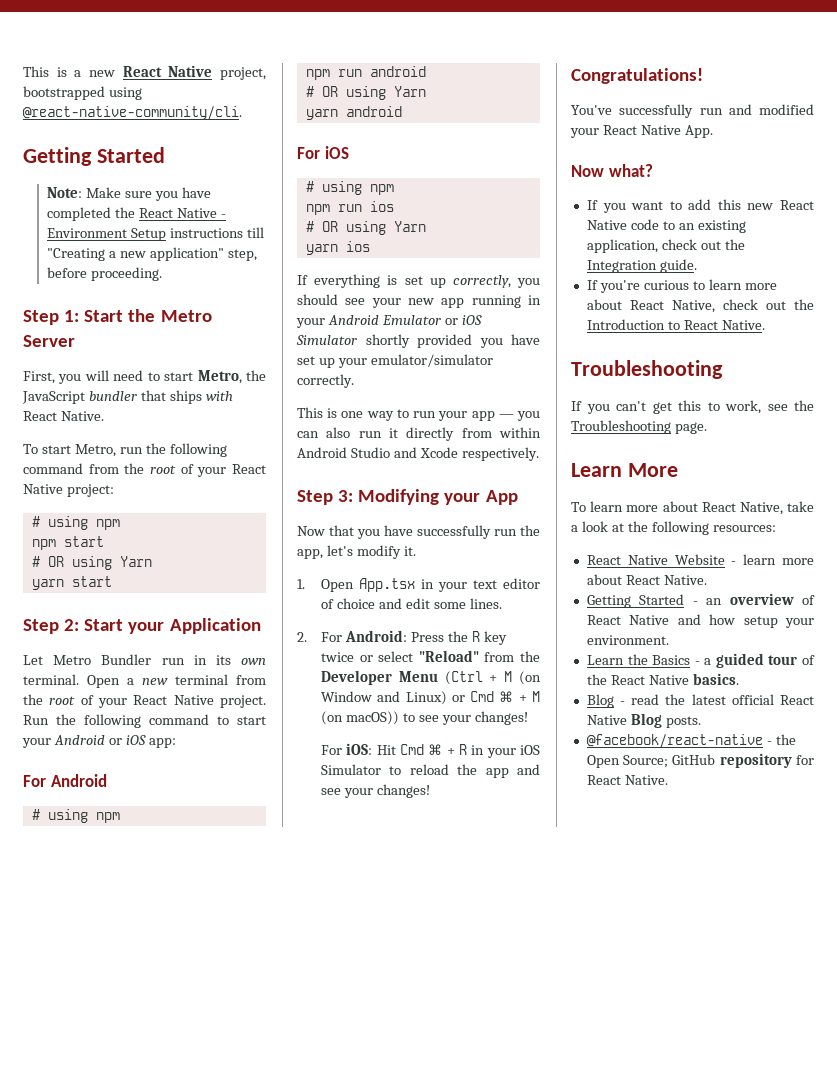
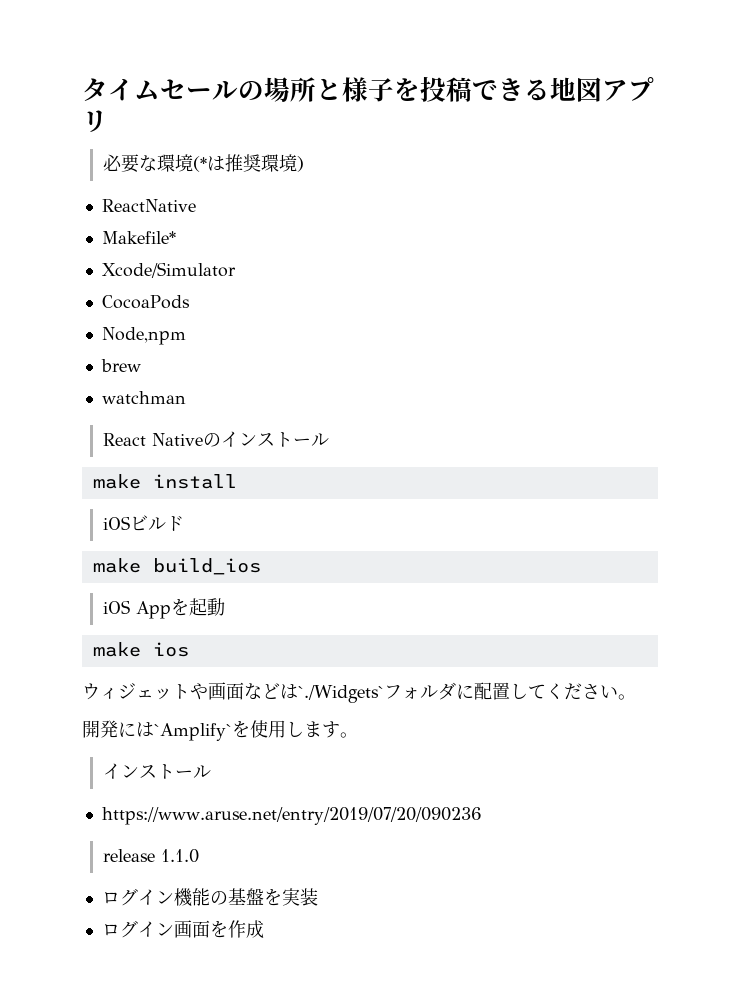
[23,65,266,80] [23,86,142,100] [23,106,242,120] [23,147,165,166] [47,187,211,201] [47,207,226,221] [47,227,264,241] [47,247,257,261] [47,267,162,281] [23,309,212,325] [23,335,75,347] [23,370,266,384] [22,390,233,404] [23,411,104,421] [23,443,227,457] [23,463,266,477] [23,484,114,497] [31,516,120,530] [31,536,104,550] [31,556,152,570] [31,576,112,590] [23,618,261,634] [23,654,266,665] [23,674,266,688] [23,694,266,708] [23,714,266,728] [22,735,176,748] [23,774,107,787] [31,809,120,823] [305,66,426,80] [305,86,426,100] [305,106,402,120] [297,146,349,159] [305,181,394,195] [305,201,394,215] [305,221,426,235] [305,241,370,255] [297,274,540,288] [297,294,541,308] [296,315,482,328] [296,334,540,348] [297,354,493,368] [297,374,354,388] [297,407,540,421] [297,427,541,441] [297,447,539,461] [297,489,518,505] [297,525,540,539] [297,545,416,559] [297,578,540,592] [321,598,502,609] [297,630,507,645] [321,650,540,662] [321,670,541,685] [321,691,540,705] [321,711,528,725] [321,743,540,758] [321,764,540,778] [321,784,430,798] [571,68,703,84] [571,104,814,118] [570,125,713,138] [571,164,653,177] [586,199,814,213] [586,219,746,233] [586,239,745,253] [586,259,697,273] [586,279,777,293] [586,299,814,313] [586,319,765,330] [571,360,723,379] [571,400,814,414] [571,420,707,434] [571,463,678,477] [571,501,814,515] [571,521,776,535] [586,554,814,565] [586,574,707,585] [586,593,815,608] [586,614,814,628] [586,635,669,645] [586,653,815,668] [586,673,739,685] [586,694,814,708] [586,713,701,728] [586,734,796,748] [586,753,814,768] [586,775,668,785] This is a new React Native project, bootstrapped using @react-native-community/cli. // Getting Started // Note: Make sure you have completed the React Native - Environment Setup instructions till "Creating a new application" step, before proceeding. // Step 1: Start the Metro Server // First, you will need to start Metro, the JavaScript bundler that ships with React Native. // To start Metro, run the following command from the root of your React Native project: // # using npm // npm start // # OR using Yarn // yarn start // Step 2: Start your Application // Let Metro Bundler run in its own terminal. Open a new terminal from the root of your React Native project. Run the following command to start your Android or iOS app: // For Android // # using npm // npm run android // # OR using Yarn // yarn android // For iOS // # using npm // npm run ios // # OR using Yarn // yarn ios // If everything is set up correctly, you should see your new app running in your Android Emulator or iOS Simulator shortly provided you have set up your emulator/simulator correctly. // This is one way to run your app — you can also run it directly from within Android Studio and Xcode respectively. // Step 3: Modifying your App // Now that you have successfully run the app, let's modify it. // 1. Open App.tsx in your text editor of choice and edit some lines. // 2. For Android: Press the R key twice or select "Reload" from the Developer Menu (Ctrl + M (on Window and Linux) or Cmd ⌘ + M (on macOS)) to see your changes! // For iOS: Hit Cmd ⌘ + R in your iOS Simulator to reload the app and see your changes! // Congratulations! // You've successfully run and modified your React Native App. // Now what? // If you want to add this new React Native code to an existing application, check out the Integration guide. // If you're curious to learn more about React Native, check out the Introduction to React Native. // Troubleshooting // If you can't get this to work, see the Troubleshooting page. // Learn More // To learn more about React Native, take a look at the following resources: // React Native Website - learn more about React Native. // Getting Started - an overview of React Native and how setup your environment. // Learn the Basics - a guided tour of the React Native basics. // Blog - read the latest official React Native Blog posts. // @facebook/react-native - the Open Source; GitHub repository for React Native. -> [82,76,654,102] [82,110,108,132] [102,154,304,173] [101,199,196,212] [101,231,176,244] [101,262,236,278] [101,295,190,309] [101,327,186,345] [100,359,141,372] [101,391,186,404] [102,431,329,448] [92,474,237,489] [102,515,184,532] [92,558,261,575] [102,598,225,619] [92,642,189,657] [82,682,636,703] [82,720,358,741] [102,763,211,780] [101,807,482,825] [102,849,199,863] [101,888,318,907] [101,920,264,938] タイムセールの場所と様子を投稿できる地図アプリ // 必要な環境(*は推奨環境) // ReactNative // Makefile* // Xcode/Simulator // CocoaPods // Node,npm // brew // watchman // React Nativeのインストール // make install // iOSビルド // make build_ios // iOS Appを起動 // make ios // ウィジェットや画面などは`./Widgets`フォルダに配置してください。 // 開発には`Amplify`を使用します。 // インストール // https://www.aruse.net/entry/2019/07/20/090236 // release 1.1.0 // ログイン機能の基盤を実装 // ログイン画面を作成

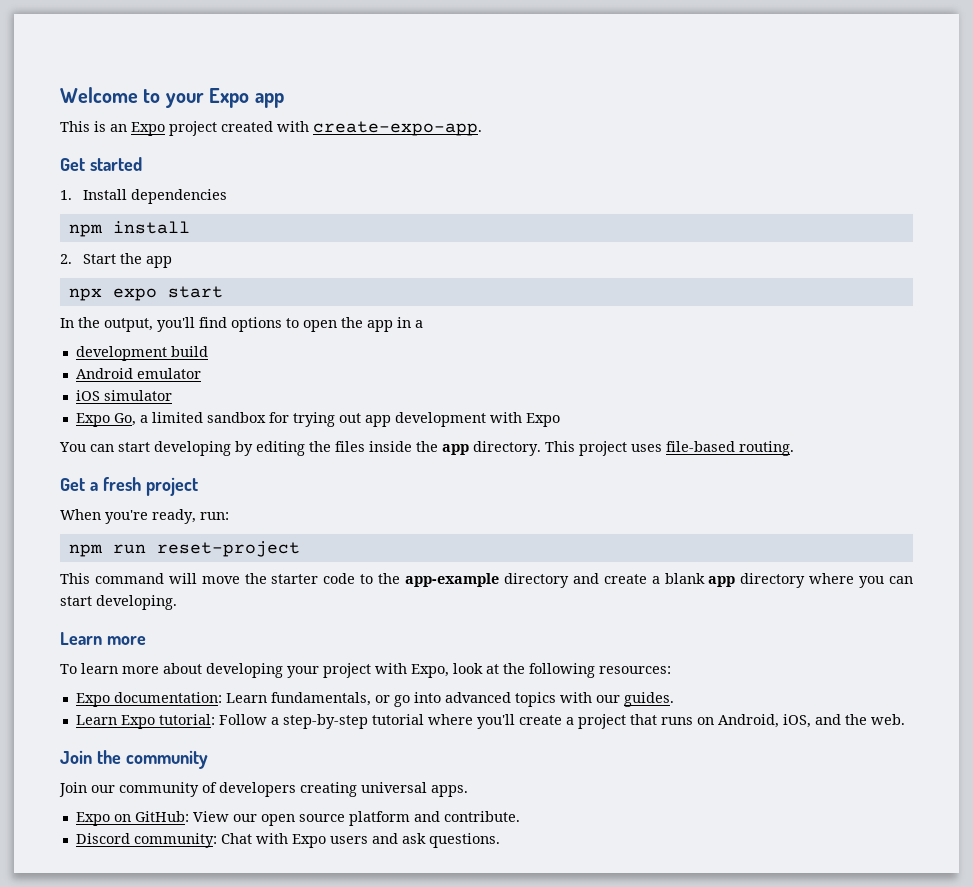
[82,76,654,102] [82,110,108,132] [102,154,304,173] [101,199,196,212] [101,231,176,244] [101,262,236,278] [101,295,190,309] [101,327,186,345] [100,359,141,372] [101,391,186,404] [102,431,329,448] [92,474,237,489] [102,515,184,532] [92,558,261,575] [102,598,225,619] [92,642,189,657] [82,682,636,703] [82,720,358,741] [102,763,211,780] [101,807,482,825] [102,849,199,863] [101,888,318,907] [101,920,264,938] タイムセールの場所と様子を投稿できる地図アプリ // 必要な環境(*は推奨環境) // ReactNative // Makefile* // Xcode/Simulator // CocoaPods // Node,npm // brew // watchman // React Nativeのインストール // make install // iOSビルド // make build_ios // iOS Appを起動 // make ios // ウィジェットや画面などは`./Widgets`フォルダに配置してください。 // 開発には`Amplify`を使用します。 // インストール // https://www.aruse.net/entry/2019/07/20/090236 // release 1.1.0 // ログイン機能の基盤を実装 // ログイン画面を作成 -> [60,87,284,108] [60,121,482,136] [60,157,142,171] [60,189,228,204] [68,221,190,237] [60,253,173,268] [68,286,223,301] [60,317,423,332] [75,346,208,361] [75,368,201,379] [75,390,172,401] [75,412,560,427] [59,441,794,456] [60,477,198,496] [60,509,229,524] [68,541,300,557] [60,573,914,588] [60,595,177,610] [60,632,146,645] [60,663,671,678] [75,692,674,707] [75,714,905,729] [60,750,208,769] [59,782,468,797] [75,811,520,826] [75,833,500,848] Welcome to your Expo app // This is an Expo project created with create-expo-app. // Get started // 1. Install dependencies // npm install // 2. Start the app // npx expo start // In the output, you'll find options to open the app in a // development build // Android emulator // iOS simulator // Expo Go, a limited sandbox for trying out app development with Expo // You can start developing by editing the files inside the app directory. This project uses file-based routing. // Get a fresh project // When you're ready, run: // npm run reset-project // This command will move the starter code to the app-example directory and create a blank app directory where you can start developing. // Learn more // To learn more about developing your project with Expo, look at the following resources: // Expo documentation: Learn fundamentals, or go into advanced topics with our guides. // Learn Expo tutorial: Follow a step-by-step tutorial where you'll create a project that runs on Android, iOS, and the web. // Join the community // Join our community of developers creating universal apps. // Expo on GitHub: View our open source platform and contribute. // Discord community: Chat with Expo users and ask questions.

